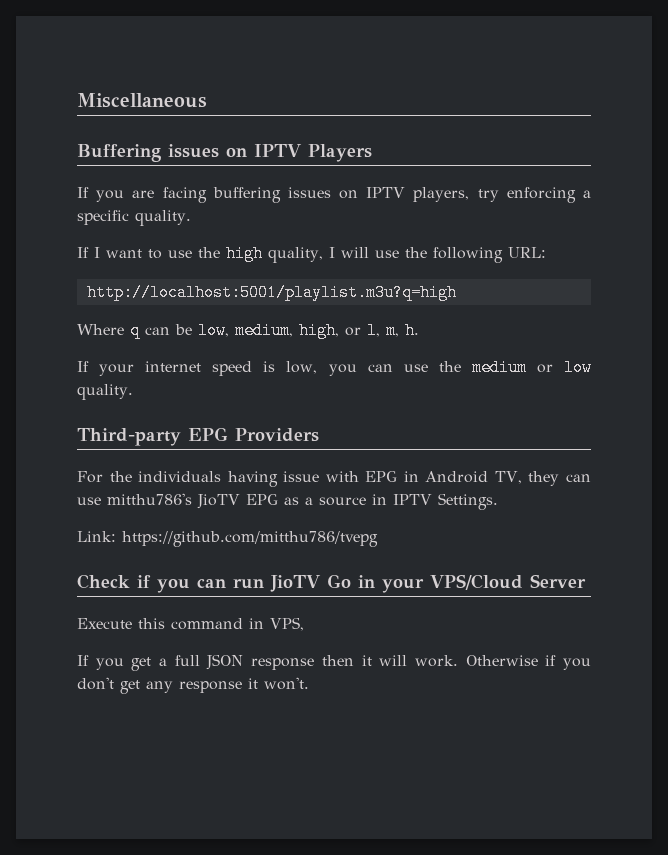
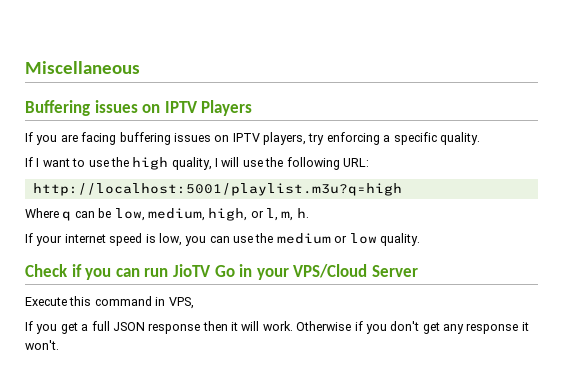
[77,427,319,446] [77,471,591,487] [77,493,498,510] [77,531,378,547] // Third-party EPG Providers // For the individuals having issue with EPG in Android TV, they can use mitthu786's JioTV EPG as a source in IPTV Settings. // Link: https://github.com/mitthu786/tvepg -> (420, 239) none

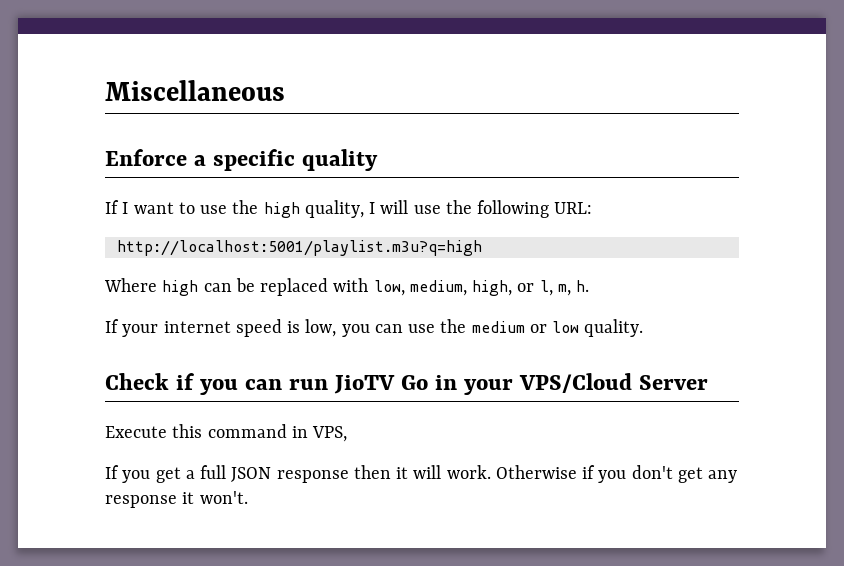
[25,100,253,116] [25,132,380,145] Buffering issues on IPTV Players // If you are facing buffering issues on IPTV players, try enforcing -> [105,149,187,166] Enforce
[439,132,480,145] quality. -> [302,149,379,171] quality
[62,211,72,221] q -> [162,280,199,296] high
(112, 213) none -> [260,278,369,296] replaced with

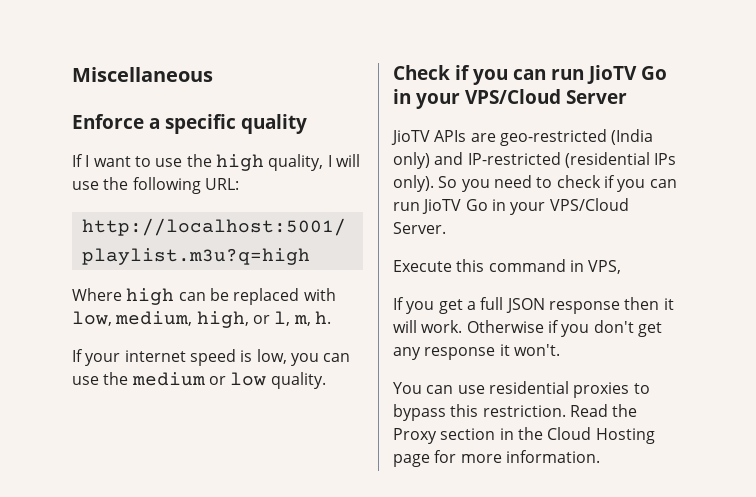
(709, 382) none -> [391,129,654,146] [393,152,677,169] [393,175,677,192] [393,198,629,215] [393,222,446,234] // JioTV APIs are geo-restricted (India only) and IP-restricted (residential IPs only). So you need to check if you can run JioTV Go in your VPS/Cloud Server.
(248, 497) none -> [393,381,650,398] [393,404,638,421] [393,427,655,444] [393,450,600,467] // You can use residential proxies to bypass this restriction. Read the Proxy section in the Cloud Hosting page for more information.

